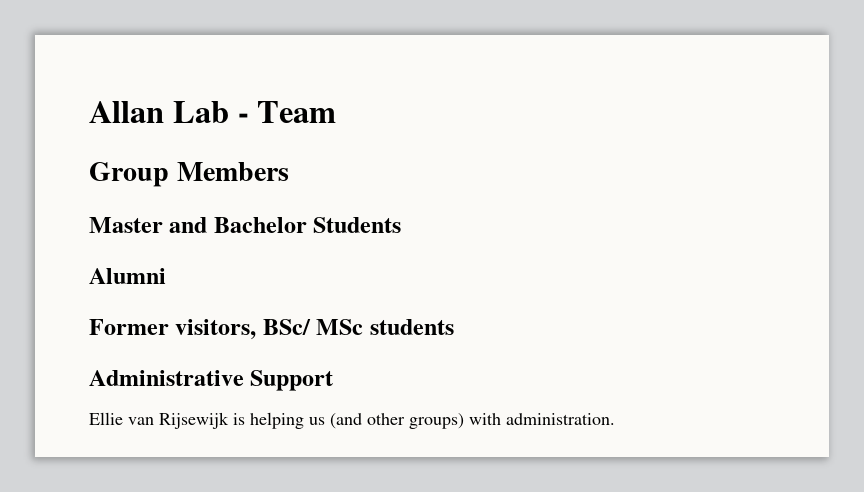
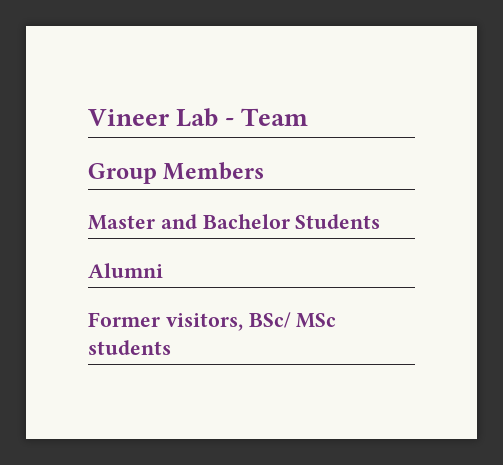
[89,101,164,123] Allan -> [88,109,170,126] Vineer
[89,370,334,391] [89,412,615,429] // Administrative Support // Ellie van Rijsewijk is helping us (and other groups) with administration. -> (171, 347) none

